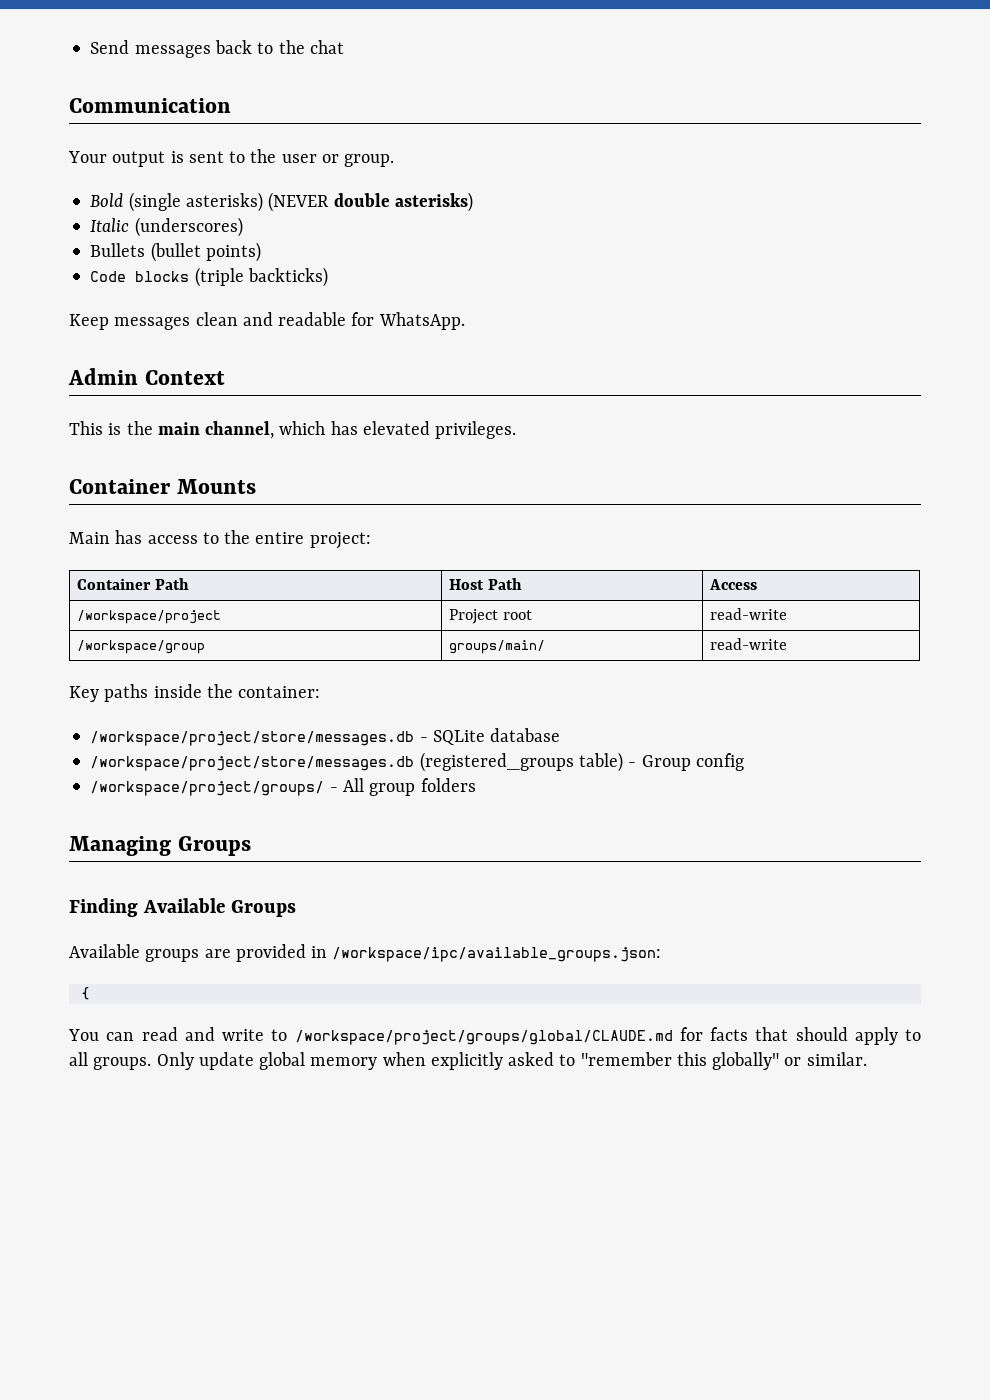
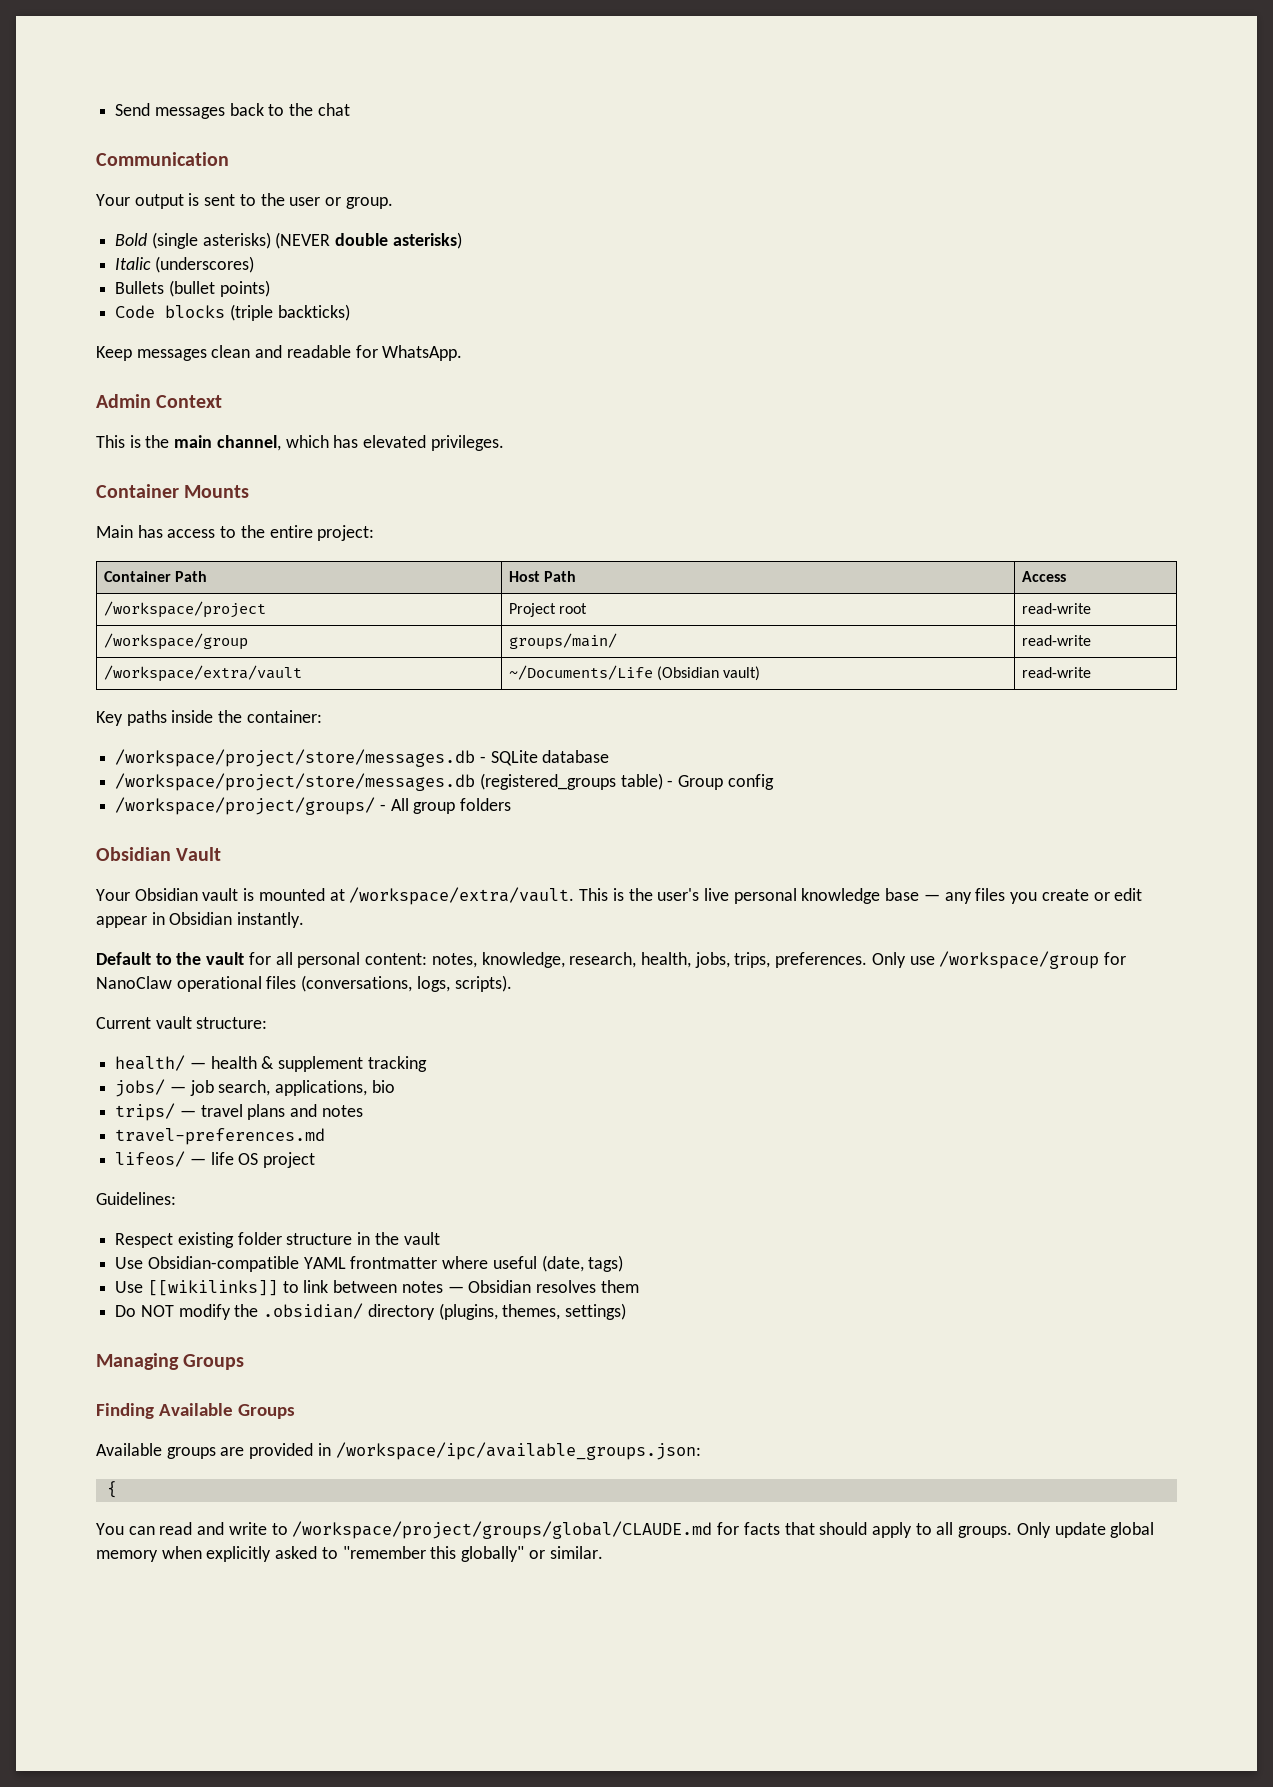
(787, 644) none -> [103,665,302,682] [508,665,761,681] [1021,667,1091,678] // /workspace/extra/vault | ~/Documents/Life (Obsidian vault) | read-write
(476, 785) none -> [96,847,222,861] [96,887,1143,905] [96,912,305,928] [96,951,1127,969] [96,975,512,992] [96,1016,268,1029] [115,1055,427,1072] [115,1079,395,1097] [115,1103,363,1121] [115,1128,326,1145] [115,1151,316,1168] [96,1192,176,1205] [115,1232,440,1248] [115,1255,624,1272] [115,1280,639,1296] [115,1303,627,1320] // Obsidian Vault // Your Obsidian vault is mounted at /workspace/extra/vault. This is the user's live personal knowledge base — any files you create or edit appear in Obsidian instantly. // Default to the vault for all personal content: notes, knowledge, research, health, jobs, trips, preferences. Only use /workspace/group for NanoClaw operational files (conversations, logs, scripts). // Current vault structure: // health/ — health & supplement tracking // jobs/ — job search, applications, bio // trips/ — travel plans and notes // travel-preferences.md // lifeos/ — life OS project // Guidelines: // Respect existing folder structure in the vault // Use Obsidian-compatible YAML frontmatter where useful (date, tags) // Use [[wikilinks]] to link between notes — Obsidian resolves them // Do NOT modify the .obsidian/ directory (plugins, themes, settings)

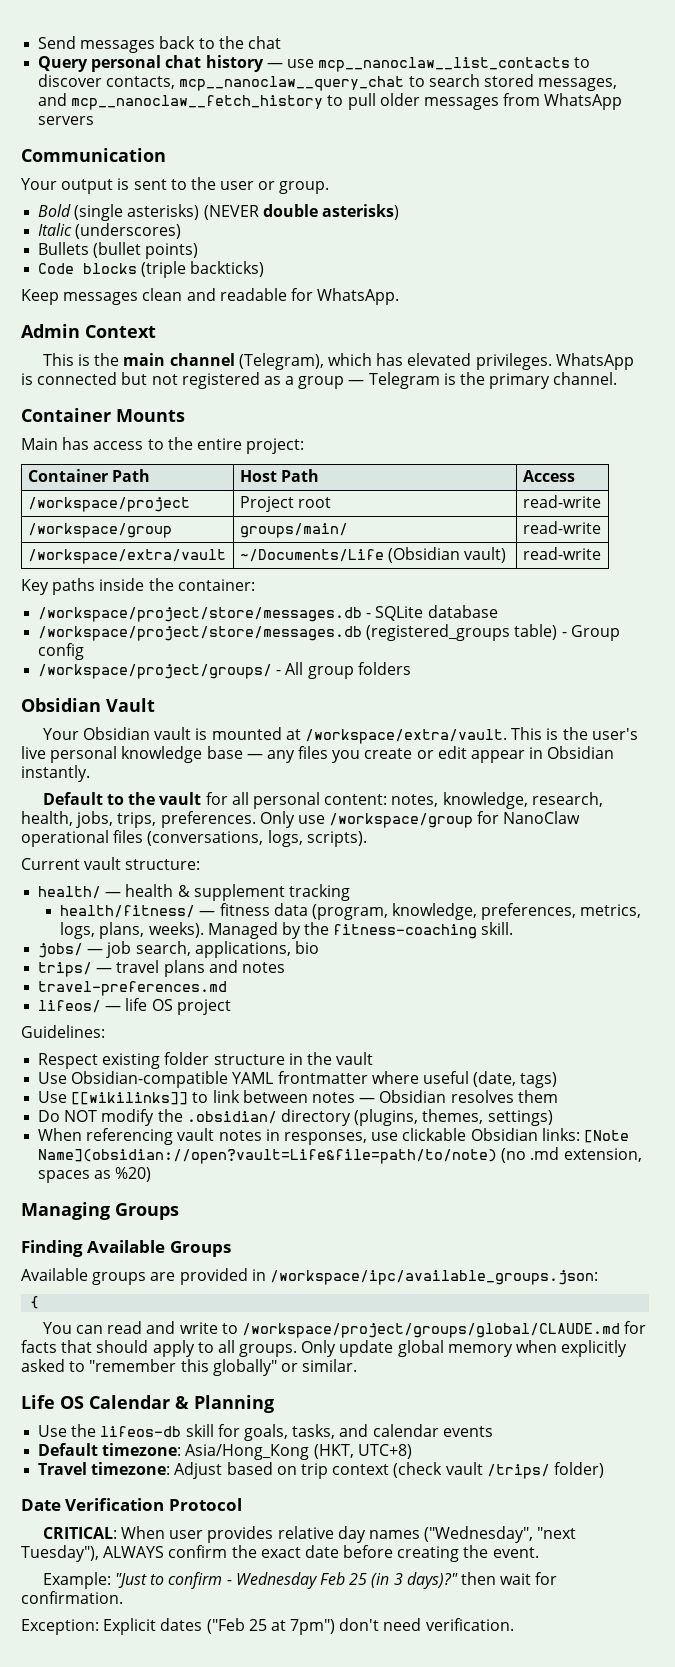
(350, 109) none -> [38,55,591,72] [38,74,618,91] [38,93,623,110] [38,116,95,125] // Query personal chat history — use mcp__nanoclaw__list_contacts to discover contacts, mcp__nanoclaw__query_chat to search stored messages, and mcp__nanoclaw__fetch_history to pull older messages from WhatsApp servers
[216,435,281,451] channel, -> [169,353,324,370] channel (Telegram),
(504, 443) none -> [555,353,634,370] [21,372,618,389] WhatsApp is connected but not registered as a group — Telegram is the primary channel.
(427, 1064) none -> [60,903,642,920] [60,922,514,939] // health/fitness/ — fitness data (program, knowledge, preferences, metrics, logs, plans, weeks). Managed by the fitness-coaching skill.
(627, 1311) none -> [38,1128,629,1145] [38,1147,642,1164] [38,1167,152,1183] // When referencing vault notes in responses, use clickable Obsidian links: [Note Name](obsidian://open?vault=Life&file=path/to/note) (no .md extension, spaces as %20)
(603, 1552) none -> [21,1395,274,1413] [38,1424,493,1441] [38,1443,412,1460] [38,1462,604,1479] [21,1498,242,1511] [42,1526,577,1543] [21,1545,539,1562] [42,1572,558,1589] [21,1591,123,1604] [21,1618,514,1635] // Life OS Calendar & Planning // Use the lifeos-db skill for goals, tasks, and calendar events // Default timezone: Asia/Hong_Kong (HKT, UTC+8) // Travel timezone: Adjust based on trip context (check vault /trips/ folder) // Date Verification Protocol // CRITICAL: When user provides relative day names ("Wednesday", "next Tuesday"), ALWAYS confirm the exact date before creating the event. // Example: "Just to confirm - Wednesday Feb 25 (in 3 days)?" then wait for confirmation. // Exception: Explicit dates ("Feb 25 at 7pm") don't need verification.

